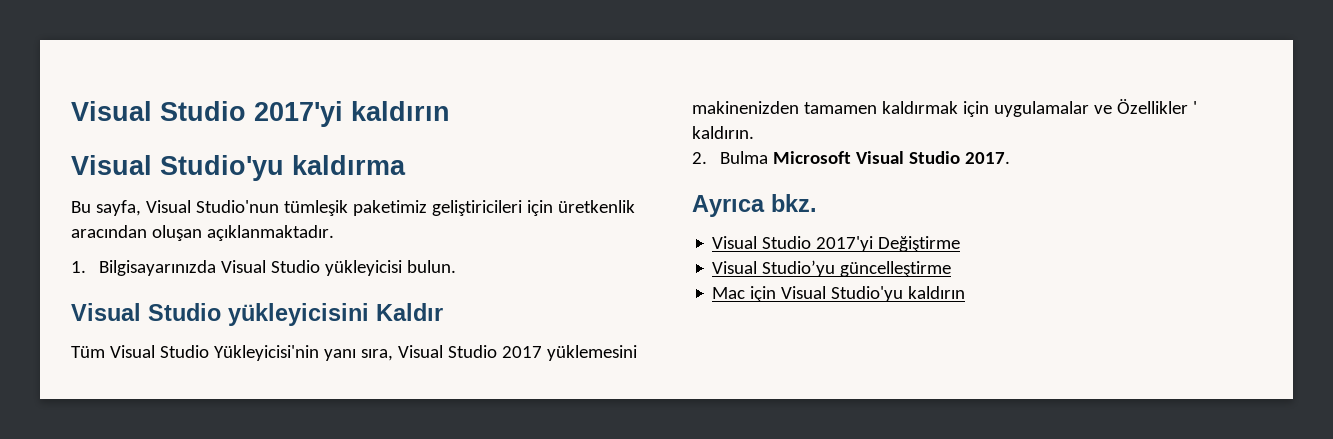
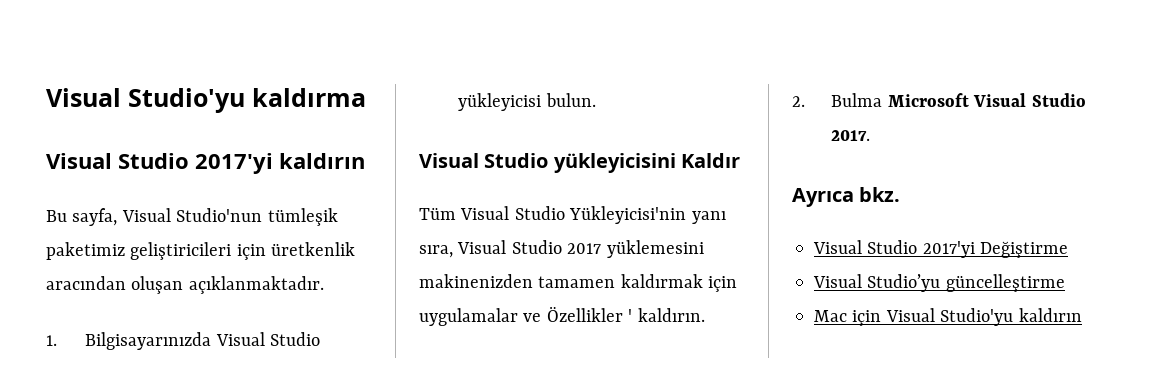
[71,101,152,121] Visual -> [46,88,366,113] [46,153,112,169] Visual Studio'yu kaldırma // Visual
[71,155,406,181] // Visual Studio'yu kaldırma -> (365, 161) none

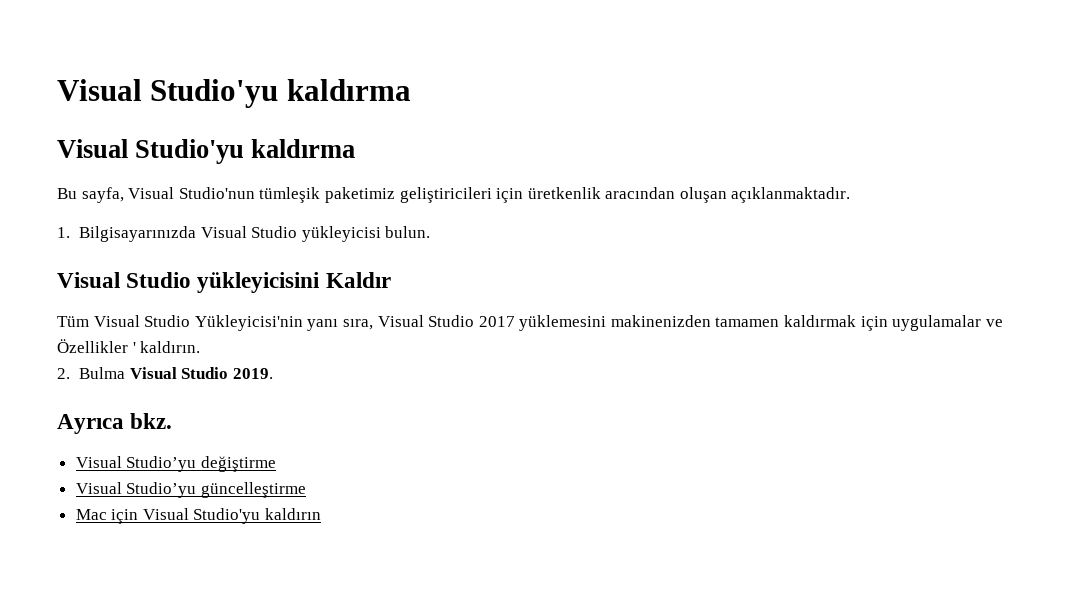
[118,153,365,174] Studio 2017'yi kaldırın -> [135,139,356,164] Studio'yu kaldırma
[887,93,1086,107] [831,130,871,141] Microsoft Visual Studio 2017. -> [129,367,273,379] Visual Studio 2019.
[867,240,1069,258] Studio 2017'yi Değiştirme -> [126,456,276,472] Studio’yu değiştirme

